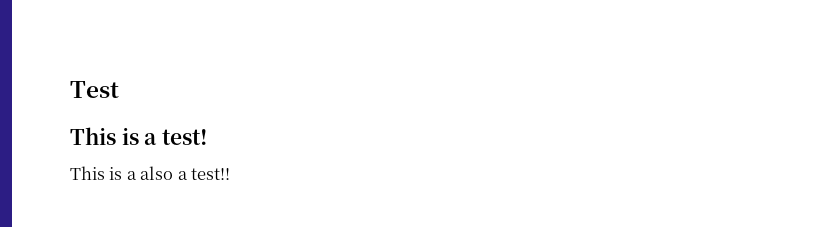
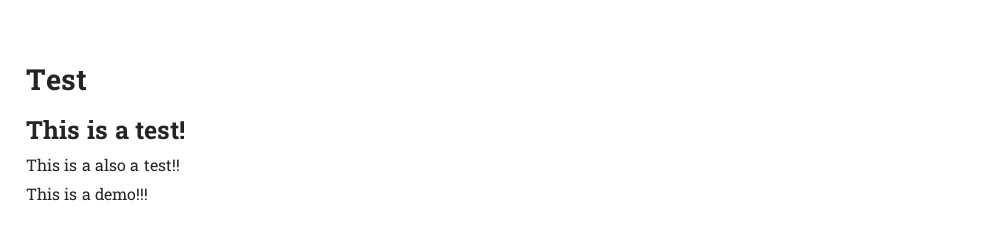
(231, 174) none -> [26,187,148,201] // This is a demo!!!

